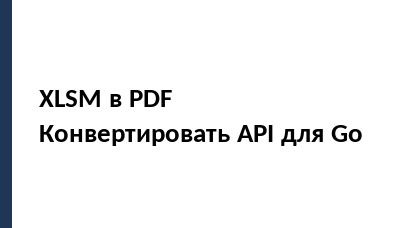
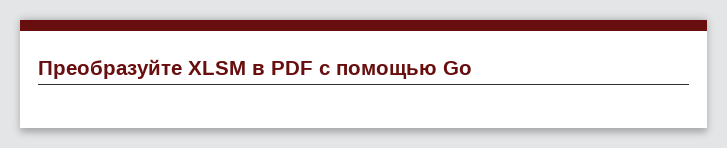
(39, 98) none -> [38,59,182,79] Преобразуйте
[39,125,325,146] Конвертировать API для -> [319,64,437,79] с помощью

